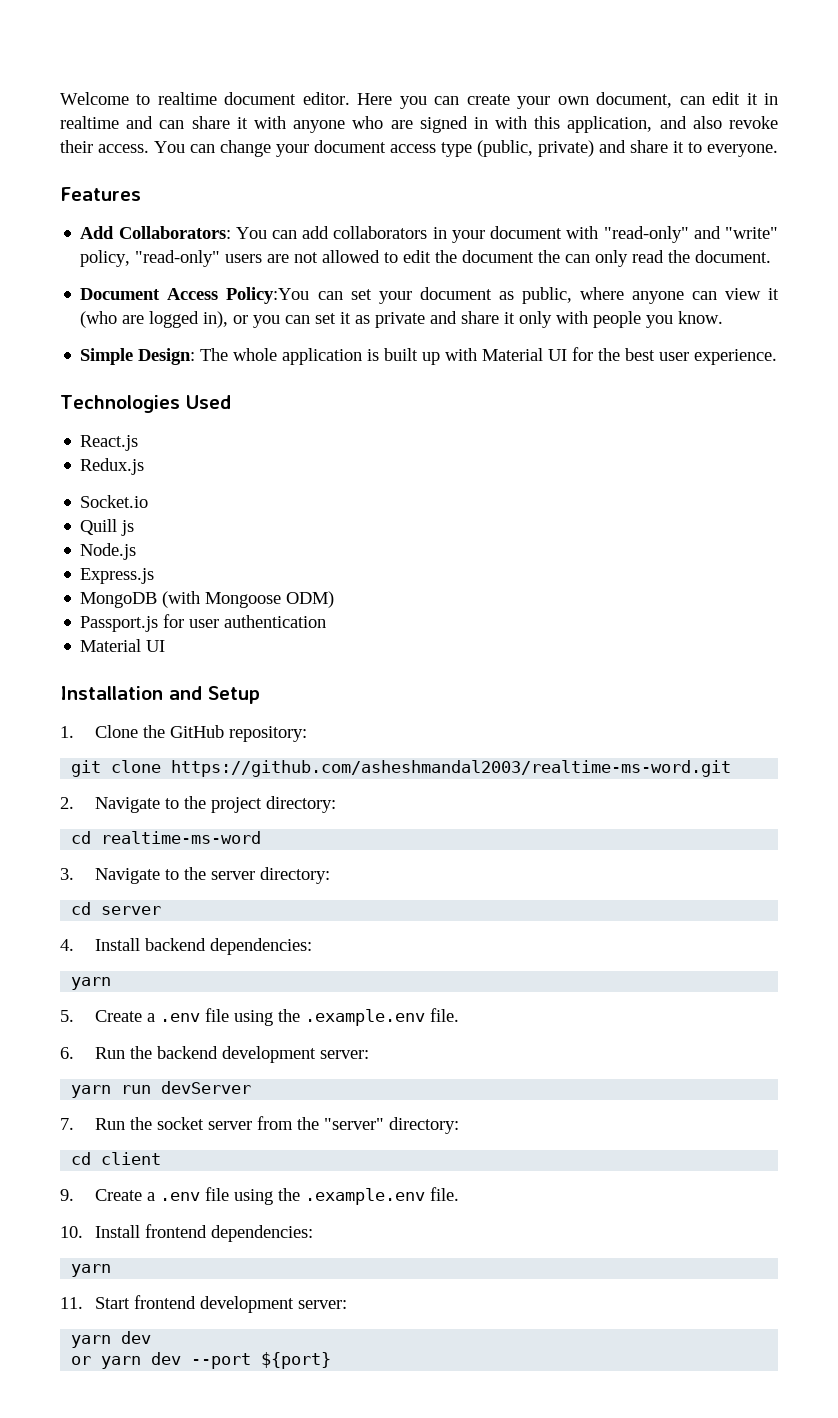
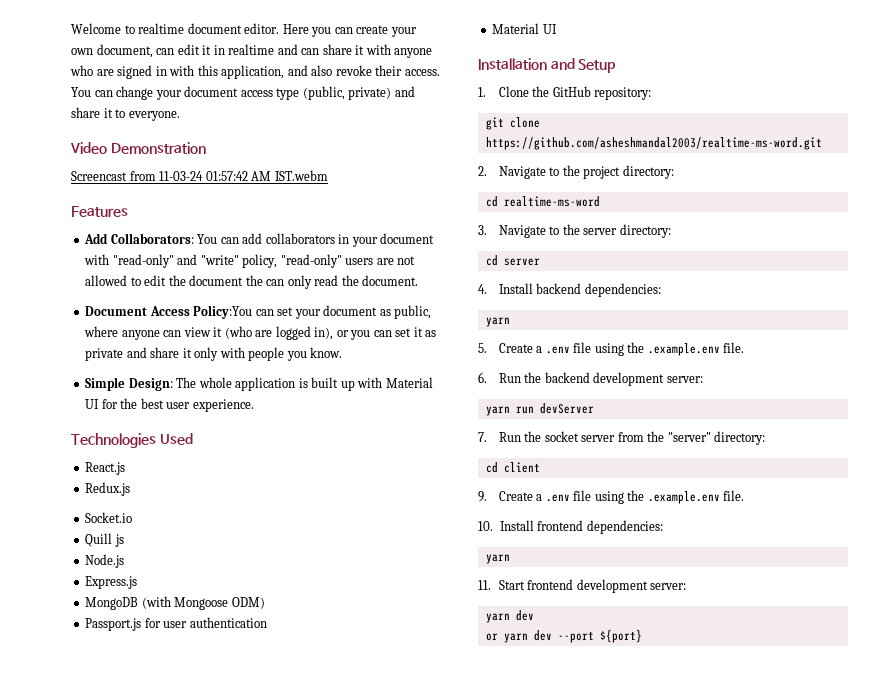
(778, 150) none -> [70,142,206,154] [71,170,328,181] // Video Demonstration // Screencast from 11-03-24 01:57:42 AM IST.webm

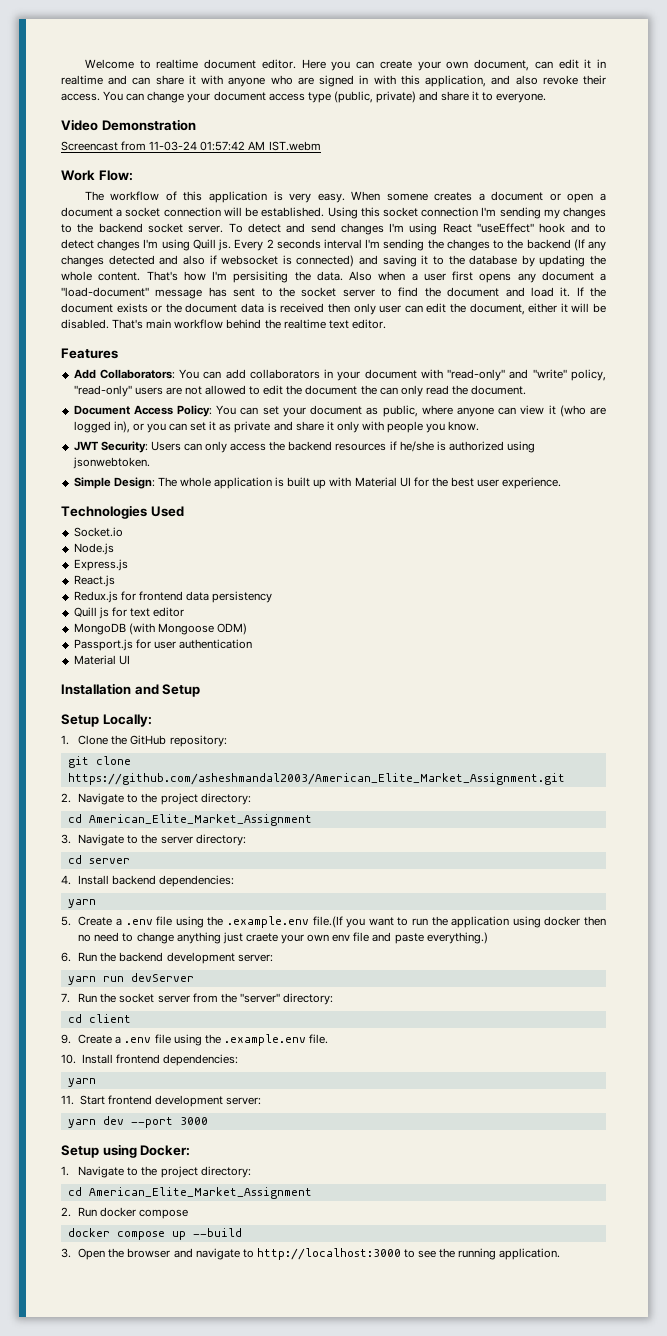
(328, 175) none -> [61,170,133,181] [84,191,606,203] [61,207,607,219] [61,223,606,235] [61,239,606,251] [61,255,606,267] [61,271,606,283] [61,287,606,299] [61,303,606,315] [61,319,386,329] // Work Flow: // The workflow of this application is very easy. When somene creates a document or open a document a socket connection will be established. Using this socket connection I'm sending my changes to the backend socket server. To detect and send changes I'm using React "useEffect" hook and to detect changes I'm using Quill js. Every 2 seconds interval I'm sending the changes to the backend (If any changes detected and also if websocket is connected) and saving it to the database by updating the whole content. That's how I'm persisiting the data. Also when a user first opens any document a "load-document" message has sent to the socket server to find the document and load it. If the document exists or the document data is received then only user can edit the document, either it will be disabled. That's main workflow behind the realtime text editor.
[193,305,253,319] Policy:You -> [177,405,237,417] Policy: You
(343, 352) none -> [73,441,536,453] [72,457,150,469] // JWT Security: Users can only access the backend resources if he/she is authorized using jsonwebtoken.
[85,462,126,475] [85,482,131,496] // React.js // Redux.js -> (184, 511) none
[85,533,124,547] // Quill js -> (123, 532) none
(138, 582) none -> [73,575,115,587] [73,591,273,603] [73,607,185,619] // React.js // Redux.js for frontend data persistency // Quill js for text editor
(617, 66) none -> [61,714,152,727] // Setup Locally:
[485,137,822,150] https://github.com/asheshmandal2003/realtime-ms-word.git -> [67,773,565,785] https://github.com/asheshmandal2003/American_Elite_Market_Assignment.git
[503,196,600,207] realtime-ms-word -> [88,814,312,826] American_Elite_Market_Assignment
[723,342,745,353] file. -> [312,916,606,928] [78,932,488,944] file.(If you want to run the application using docker then no need to change anything just craete your own env file and paste everything.)
[485,629,642,643] // or yarn dev --port ${port} -> [130,1117,208,1128] [61,1144,191,1158] [61,1166,251,1178] [67,1187,312,1199] [61,1207,189,1219] [67,1228,242,1240] [61,1248,561,1260] --port 3000 // Setup using Docker: // 1. Navigate to the project directory: // cd American_Elite_Market_Assignment // 2. Run docker compose // docker compose up --build // 3. Open the browser and navigate to http://localhost:3000 to see the running application.

